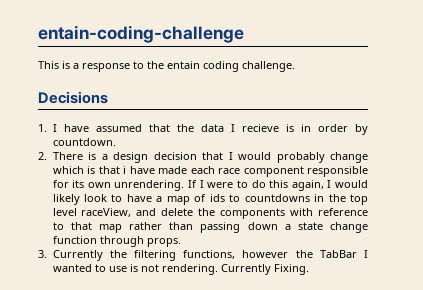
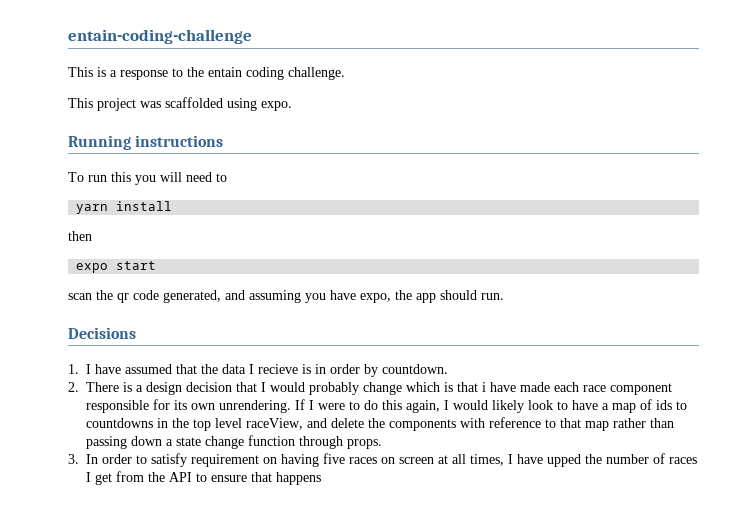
(295, 66) none -> [68,97,292,111] [68,135,224,150] [68,172,227,185] [76,201,173,214] [68,231,92,241] [76,261,157,273] [68,290,504,303] // This project was scaffolded using expo. // Running instructions // To run this you will need to // yarn install // then // expo start // scan the qr code generated, and assuming you have expo, the app should run.
[52,250,368,261] [52,264,309,275] Currently the filtering functions, however the TabBar I wanted to use is not rendering. Currently Fixing. -> [86,453,697,467] [86,471,321,485] In order to satisfy requirement on having five races on screen at all times, I have upped the number of races I get from the API to ensure that happens

